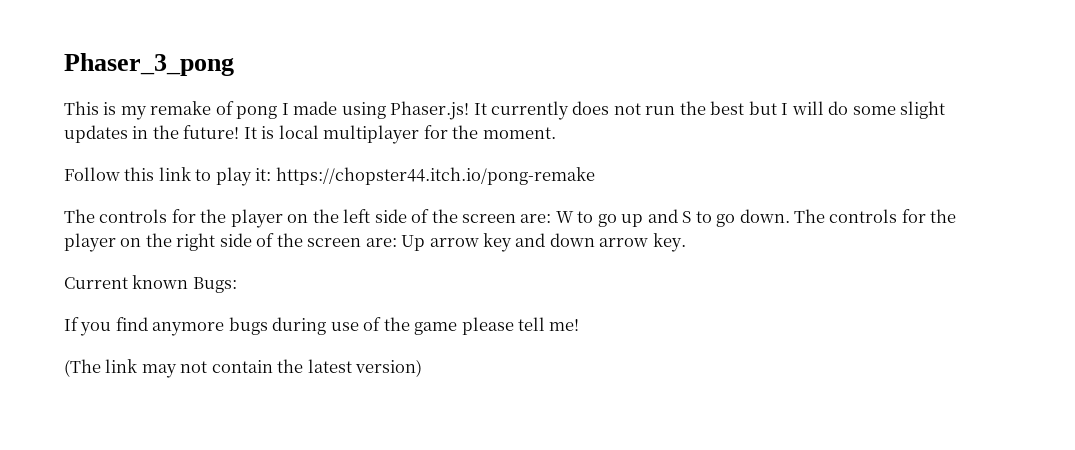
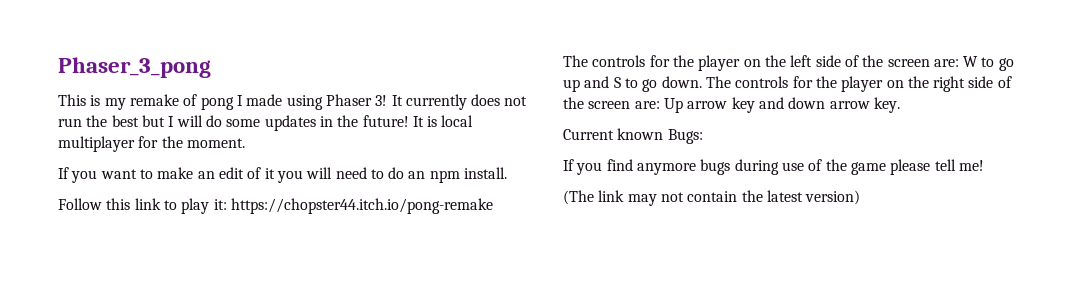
[390,101,470,120] Phaser.js! -> [325,94,388,106] Phaser 3!
[900,101,946,119] slight -> (261, 123) none
(556, 133) none -> [58,167,508,183] // If you want to make an edit of it you will need to do an npm install.

